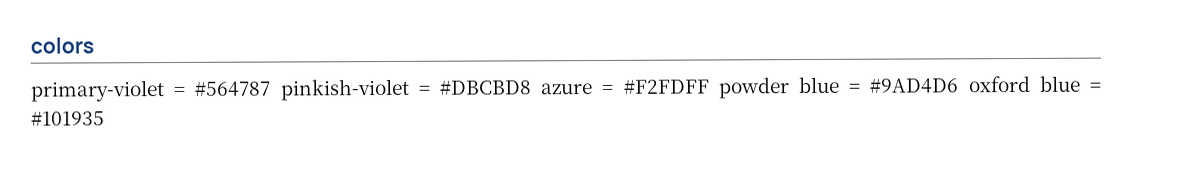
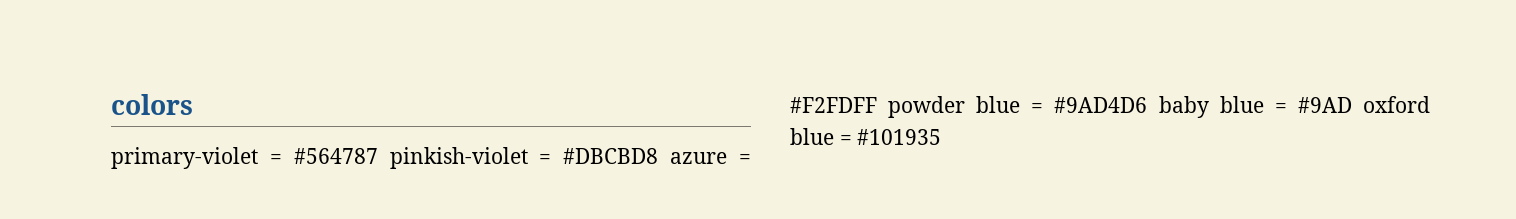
(960, 86) none -> [1158,96,1352,118] baby blue = #9AD

